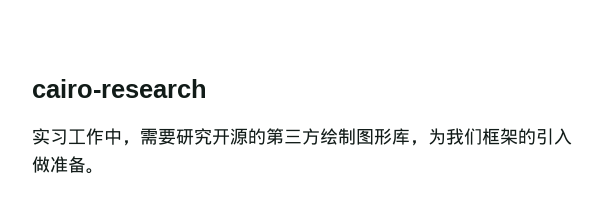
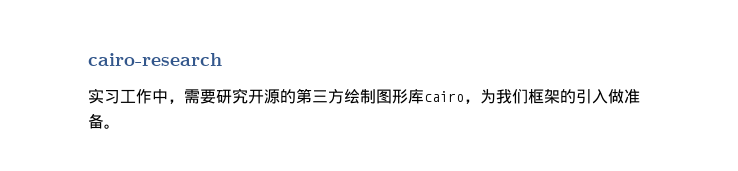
(410, 136) none -> [424,91,464,102] cairo

